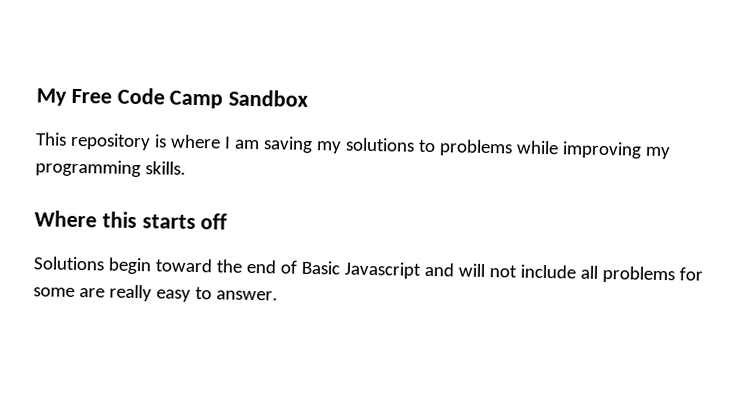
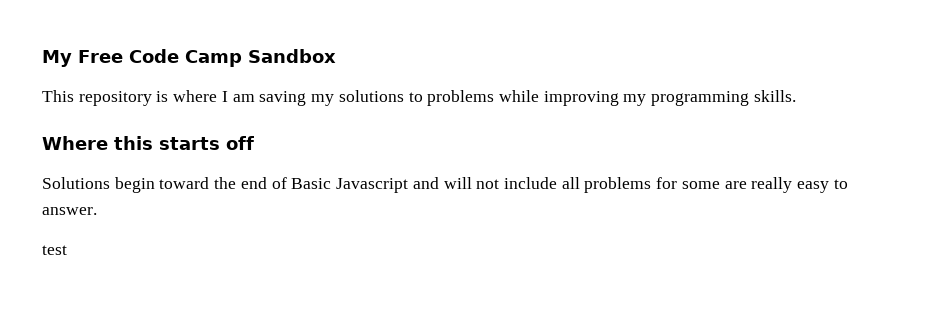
(278, 295) none -> [42,245,67,255] // test

